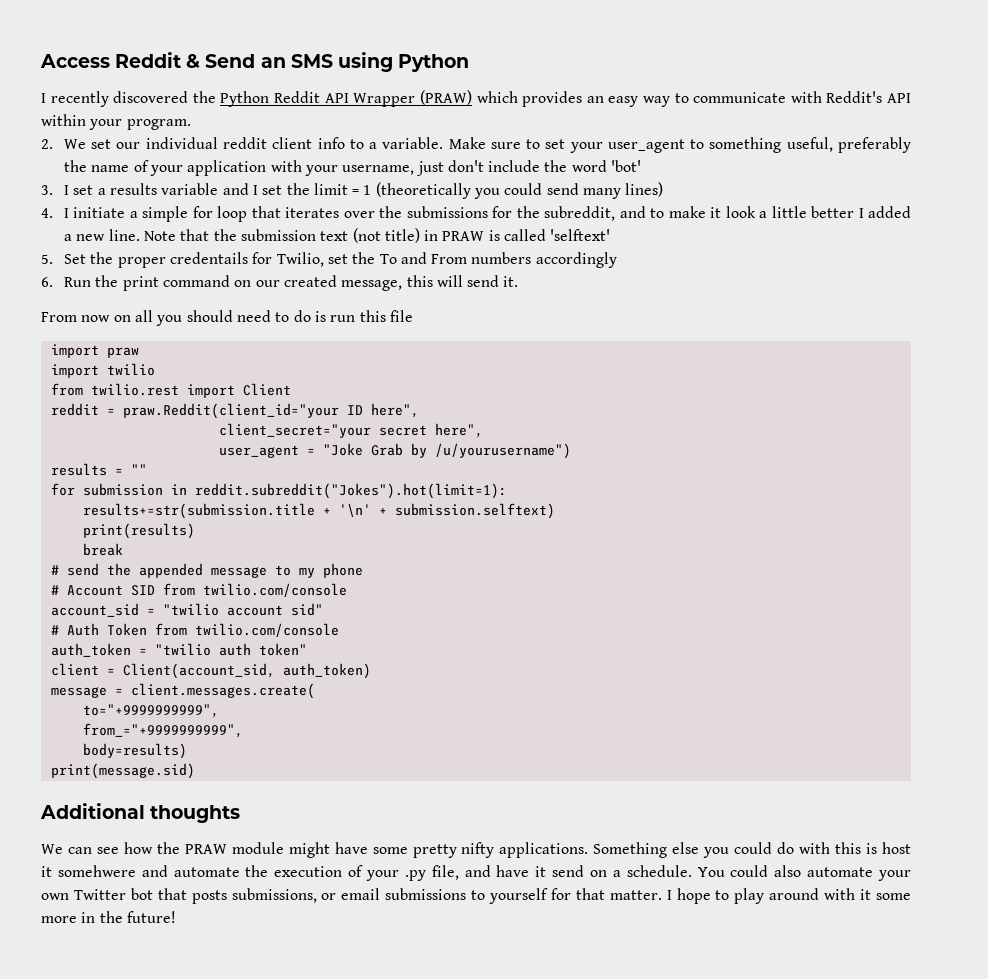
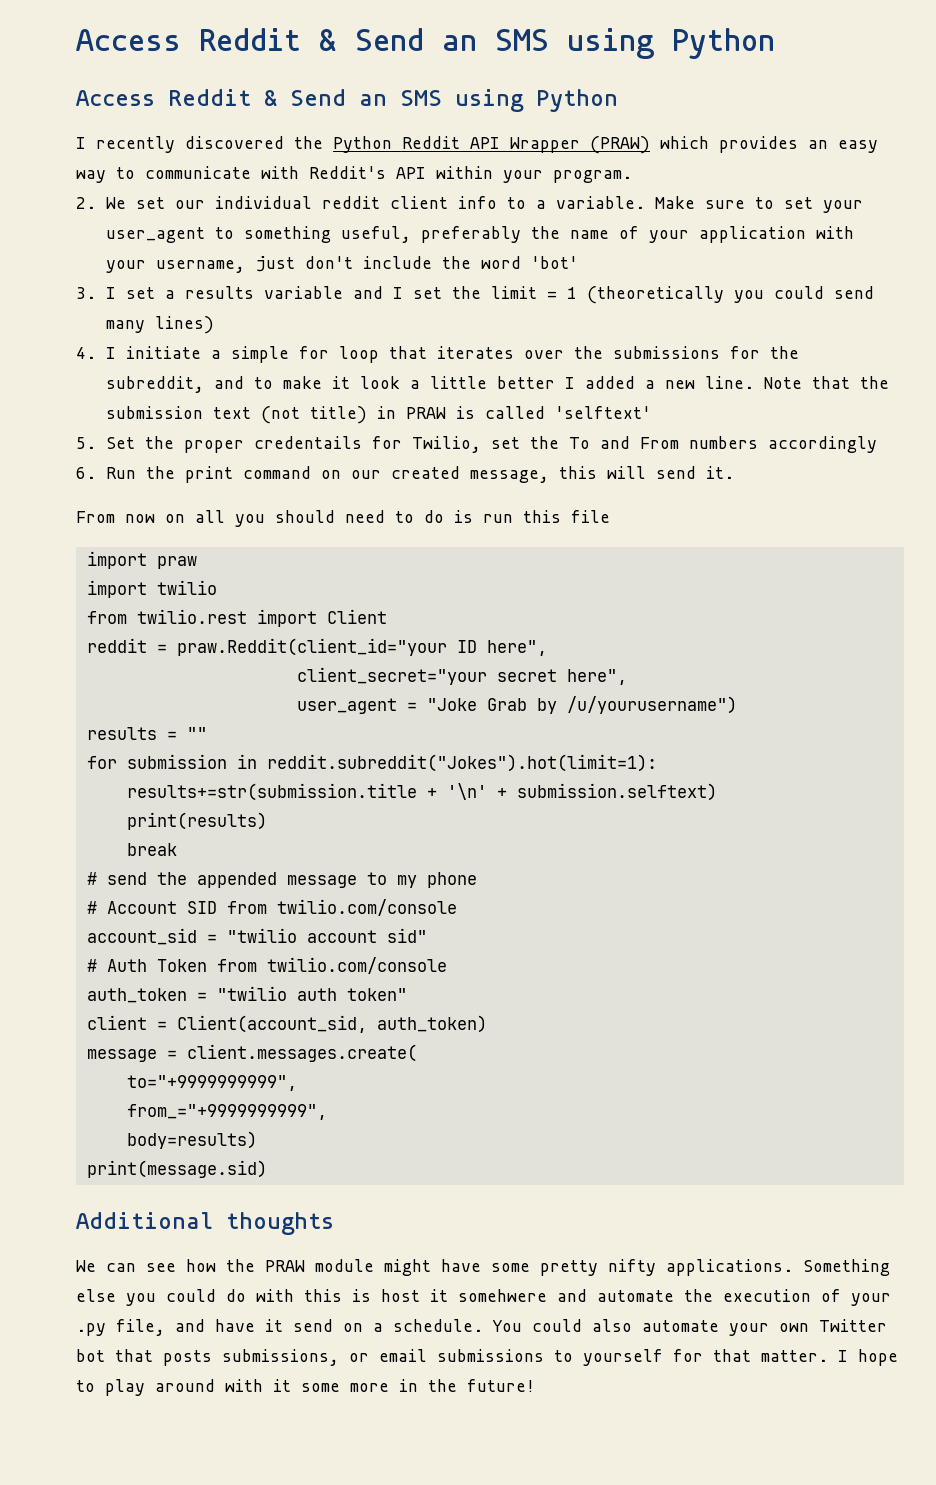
[40,52,469,72] Access Reddit & Send an SMS using Python -> [76,28,775,59] [76,89,618,112] Access Reddit & Send an SMS using Python // Access Reddit & Send an SMS using Python

